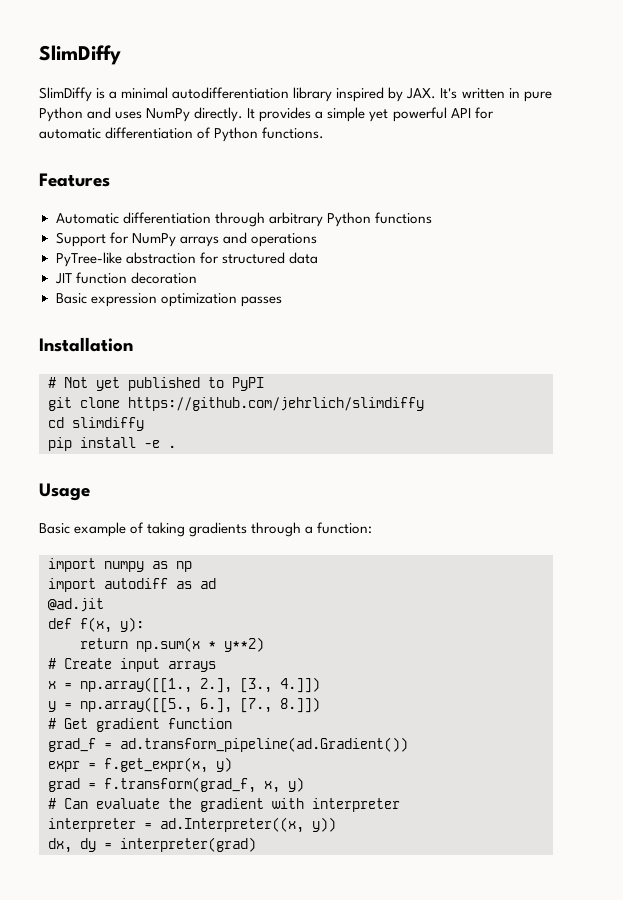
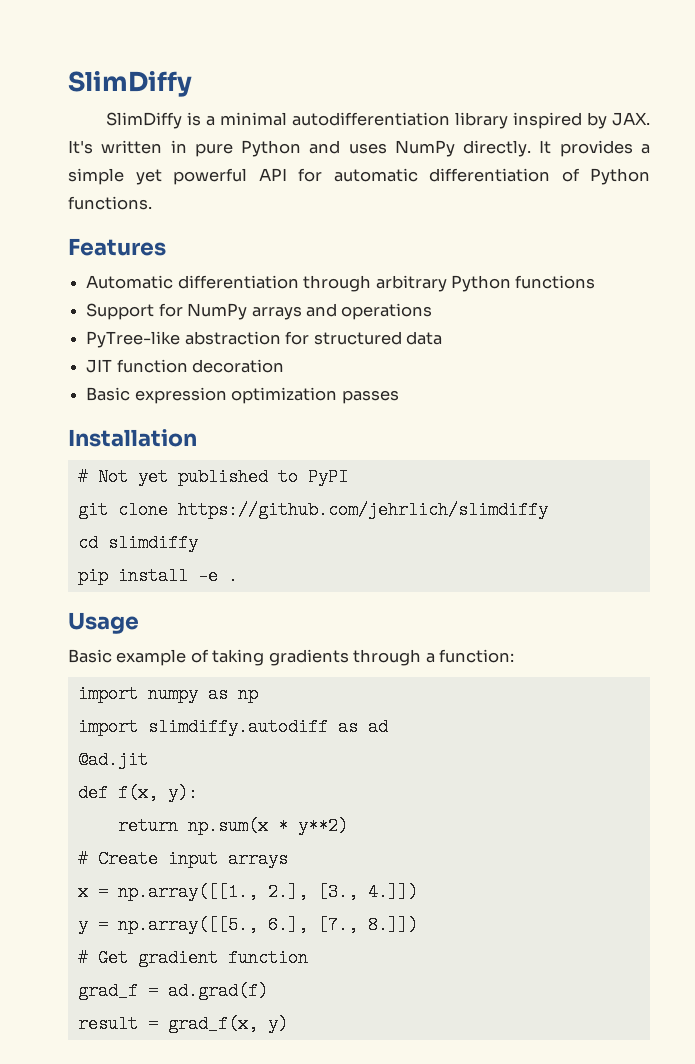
[104,578,168,589] autodiff -> [147,718,328,736] slimdiffy.autodiff
[120,737,408,752] [48,757,232,773] [48,777,304,793] [48,798,400,812] [48,817,336,833] [48,837,256,853] ad.transform_pipeline(ad.Gradient()) // expr = f.get_expr(x, y) // grad = f.transform(grad_f, x, y) // # Can evaluate the gradient with interpreter // interpreter = ad.Interpreter((x, y)) // dx, dy = interpreter(grad) -> [167,982,268,1000] [77,1015,288,1033] ad.grad(f) // result = grad_f(x, y)

